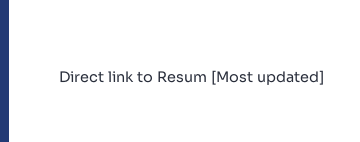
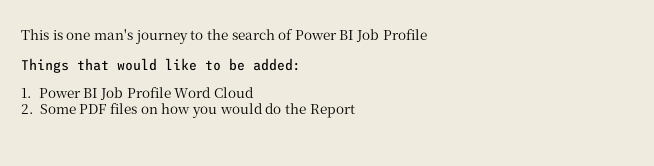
[59,70,324,85] Direct link to Resum [Most updated] -> [21,29,427,44] [21,58,301,73] [21,87,255,100] [21,103,355,118] This is one man's journey to the search of Power BI Job Profile // Things that would like to be added: // 1. Power BI Job Profile Word Cloud // 2. Some PDF files on how you would do the Report

